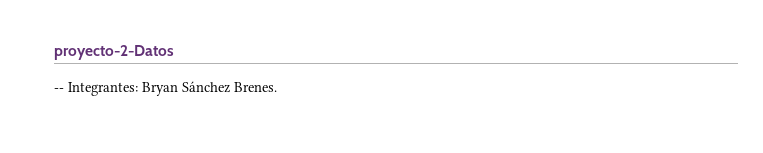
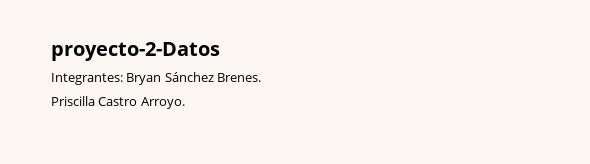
[54,88,64,92] -- -> (220, 51) none
(277, 87) none -> [51,96,185,109] // Priscilla Castro Arroyo.

